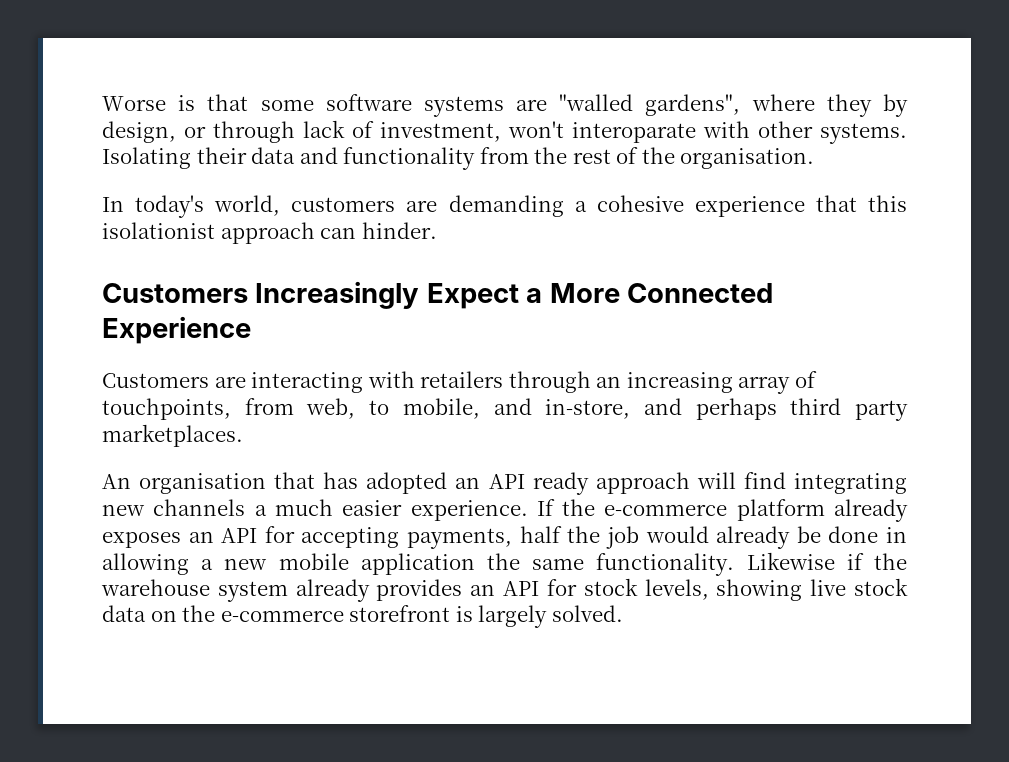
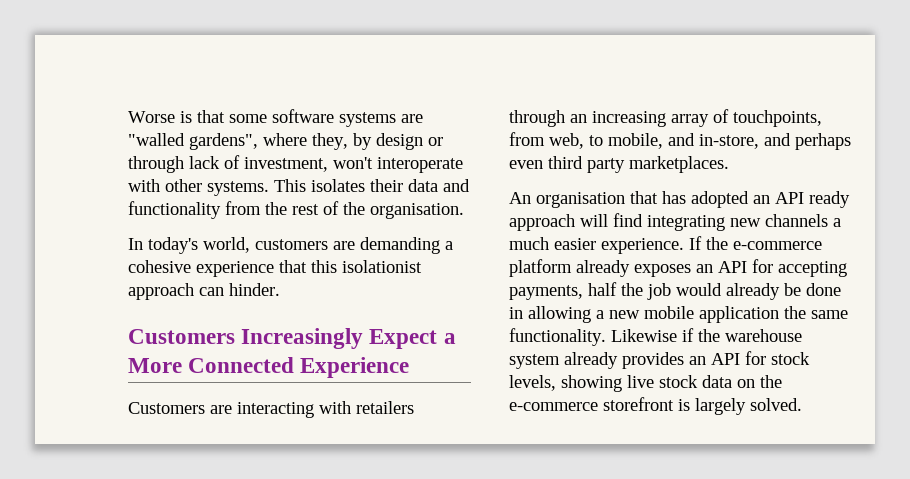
[826,94,908,117] [102,121,176,143] they by design, -> [312,133,423,150] they, by design
[572,122,696,143] interoparate -> [377,157,463,173] interoperate
[102,147,191,169] Isolating -> [274,179,365,192] This isolates
(777, 409) none -> [509,160,543,169] even

